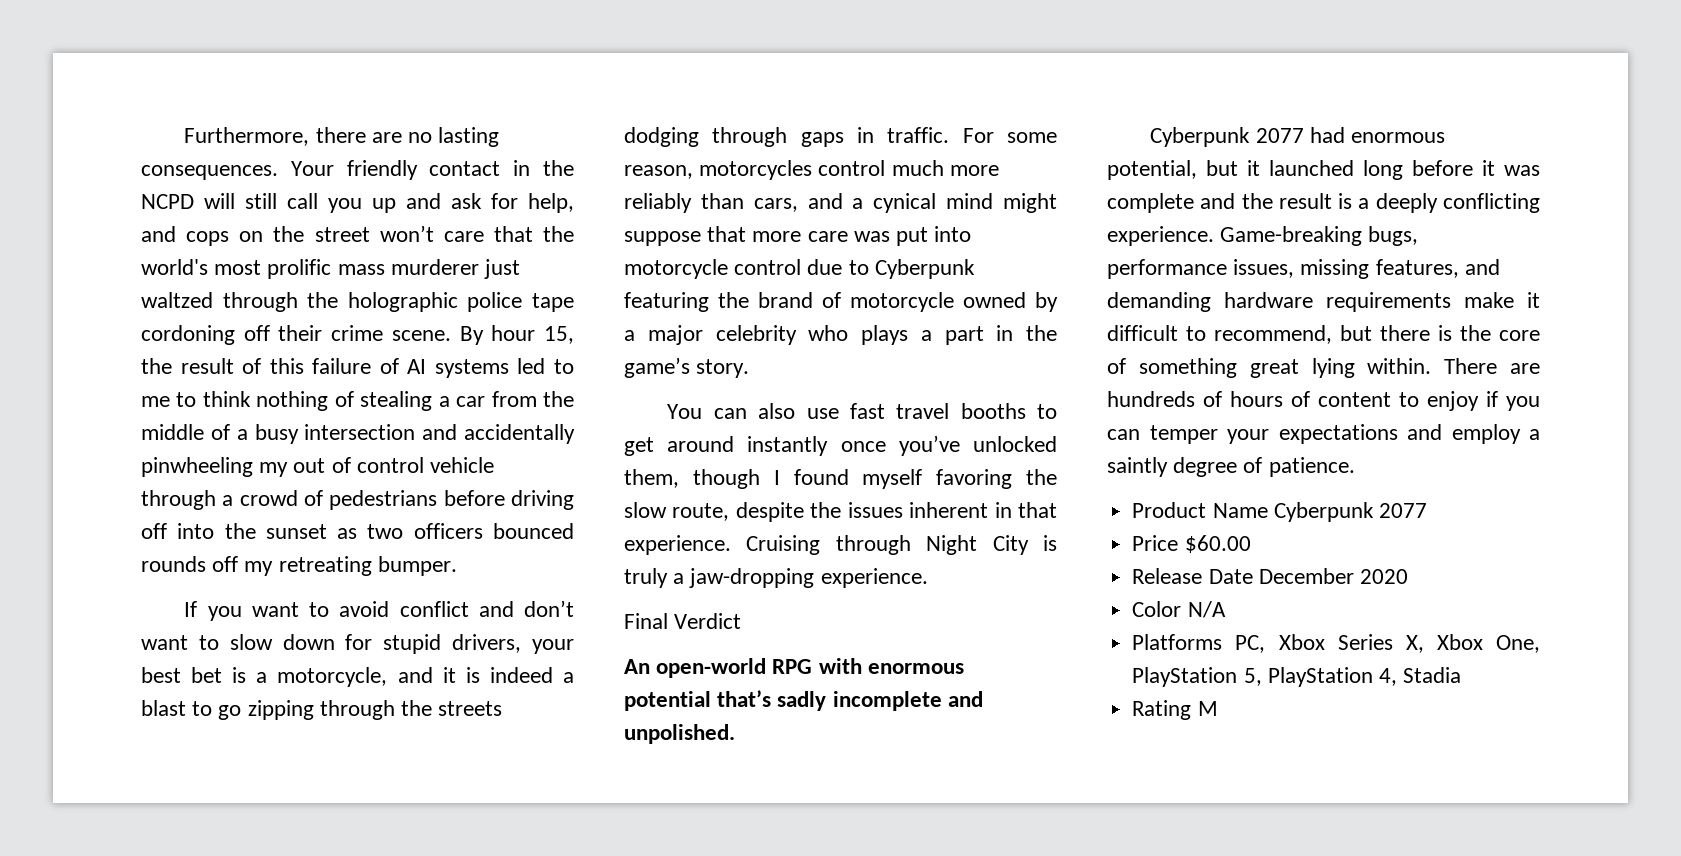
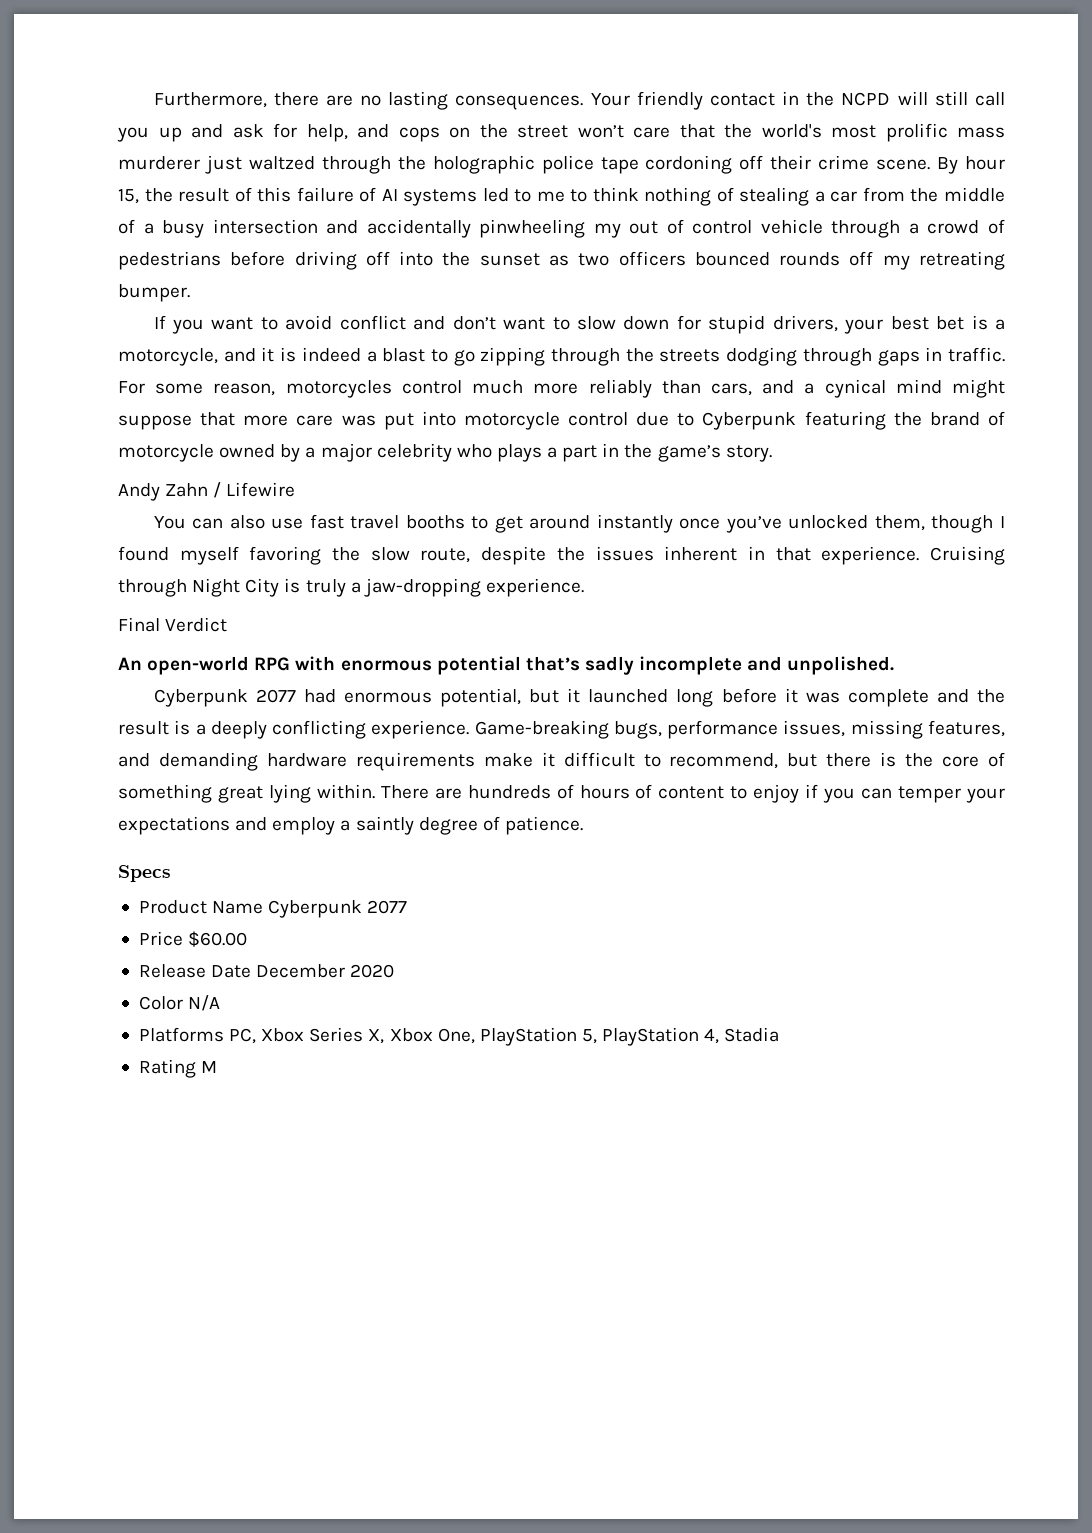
(750, 368) none -> [118,482,296,501] // Andy Zahn / Lifewire
(1355, 467) none -> [118,865,171,882] // Specs

